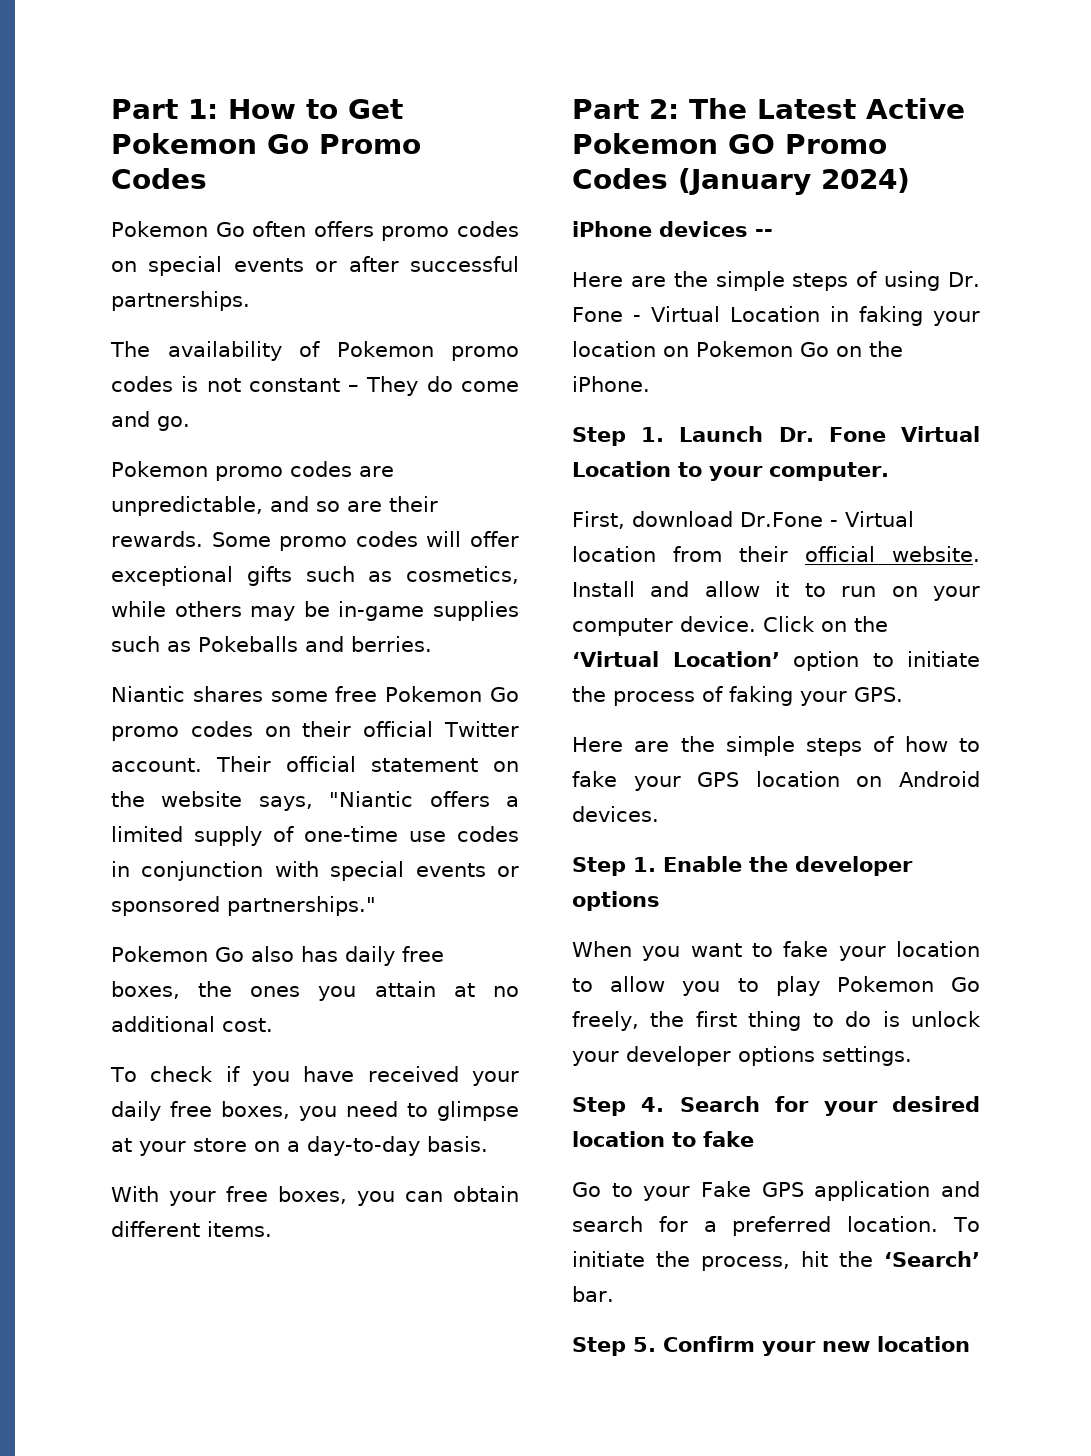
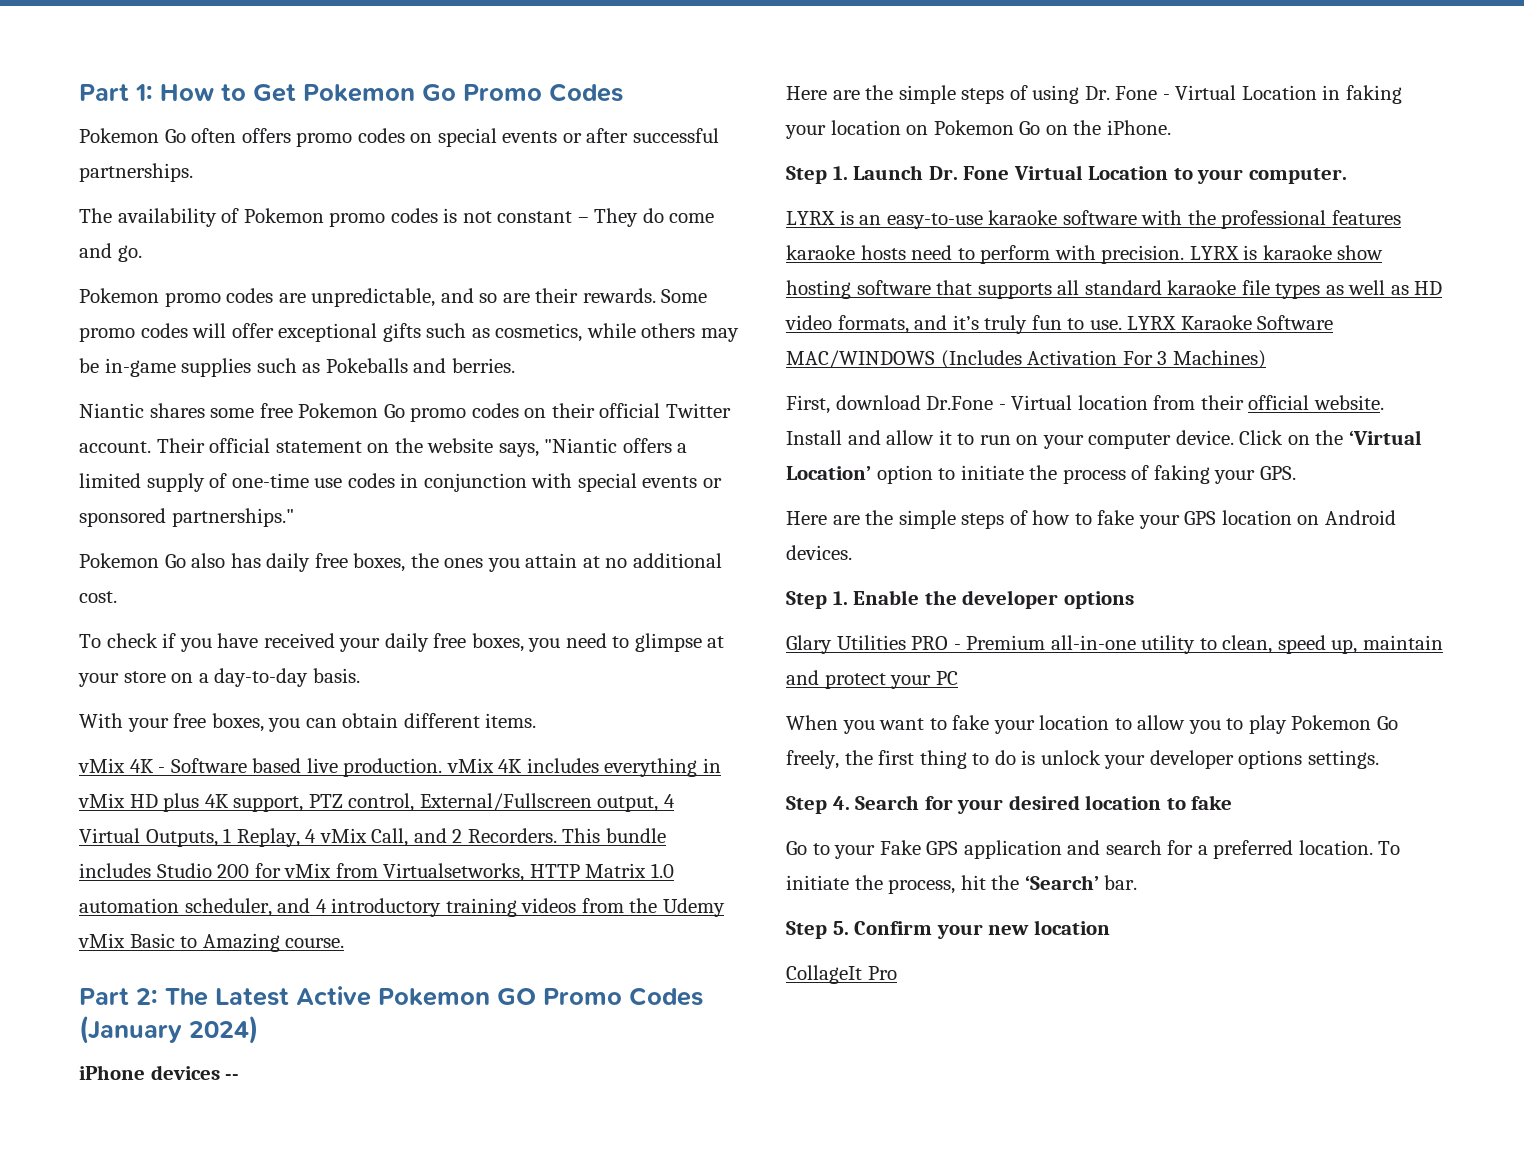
(272, 1229) none -> [78,758,721,777] [78,793,675,812] [79,828,666,847] [79,863,674,882] [79,898,725,917] [78,933,345,952] // vMix 4K - Software based live production. vMix 4K includes everything in vMix HD plus 4K support, PTZ control, External/Fullscreen output, 4 Virtual Outputs, 1 Replay, 4 vMix Call, and 2 Recorders. This bundle includes Studio 200 for vMix from Virtualsetworks, HTTP Matrix 1.0 automation scheduler, and 4 introductory training videos from the Udemy vMix Basic to Amazing course.
(889, 471) none -> [786,210,1401,229] [786,245,1384,264] [786,280,1443,299] [785,315,1334,334] [786,350,1266,369] // LYRX is an easy-to-use karaoke software with the professional features karaoke hosts need to perform with precision. LYRX is karaoke show hosting software that supports all standard karaoke file types as well as HD video formats, and it’s truly fun to use. LYRX Karaoke Software MAC/WINDOWS (Includes Activation For 3 Machines)
(660, 901) none -> [786,635,1443,654] [786,670,958,689] // Glary Utilities PRO - Premium all-in-one utility to clean, speed up, maintain and protect your PC
(970, 1344) none -> [786,965,897,984] // CollageIt Pro

